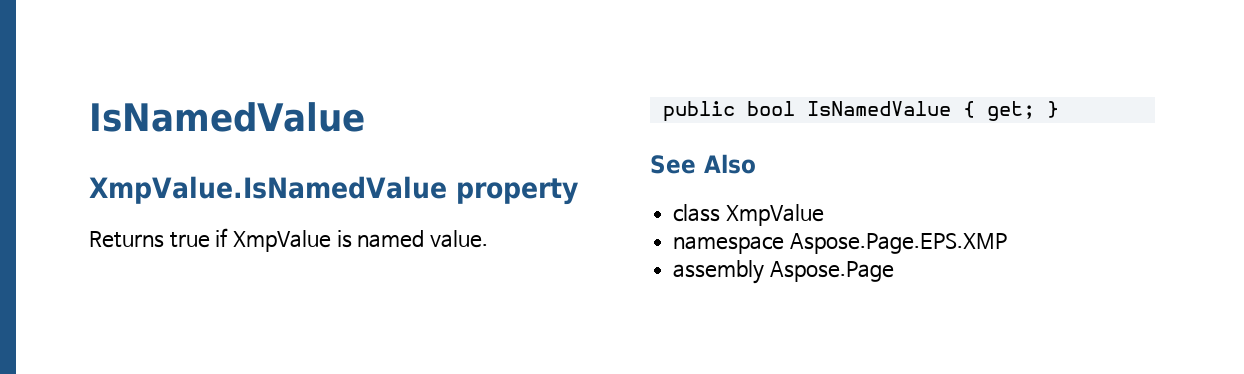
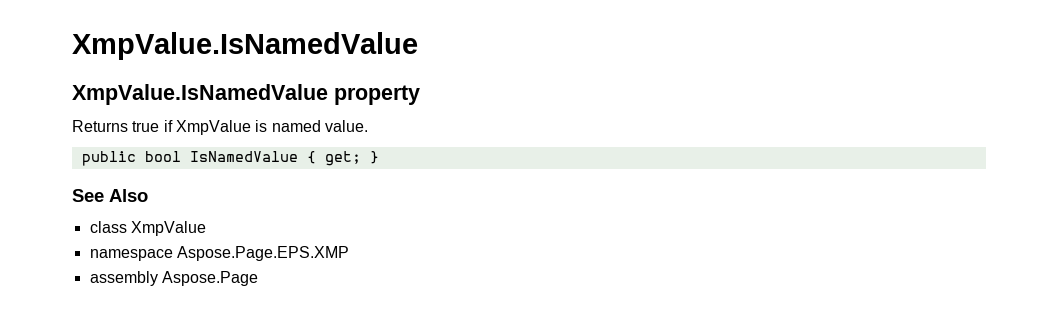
[89,102,365,132] IsNamedValue -> [72,32,418,60] XmpValue.IsNamedValue

